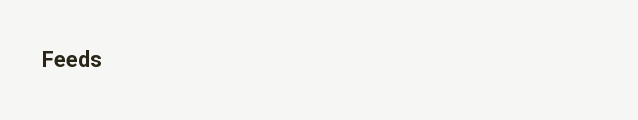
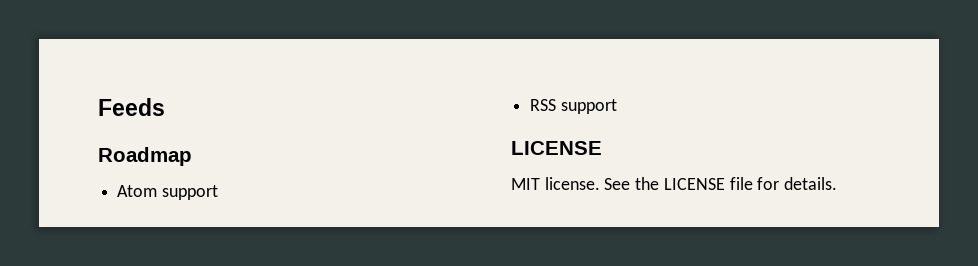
(102, 58) none -> [98,147,192,166] [117,185,218,200] [530,99,617,114] [511,141,602,155] [511,177,838,190] // Roadmap // Atom support // RSS support // LICENSE // MIT license. See the LICENSE file for details.

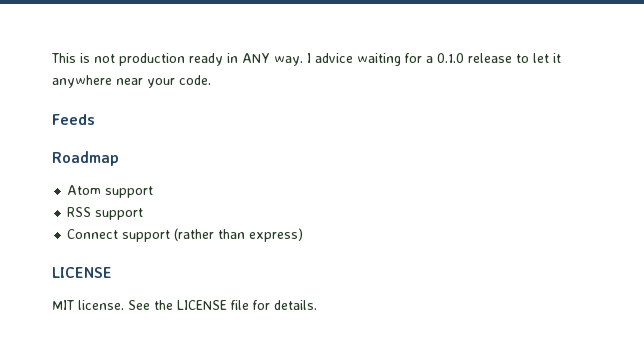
(98, 107) none -> [51,53,561,66] [52,75,211,88] This is not production ready in ANY way. I advice waiting for a 0.1.0 release to let it anywhere near your code. //
(617, 106) none -> [67,228,304,242] // Connect support (rather than express)

